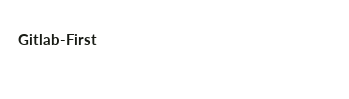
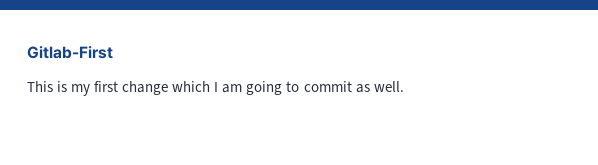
(97, 39) none -> [27,81,404,96] // This is my first change which I am going to commit as well.

